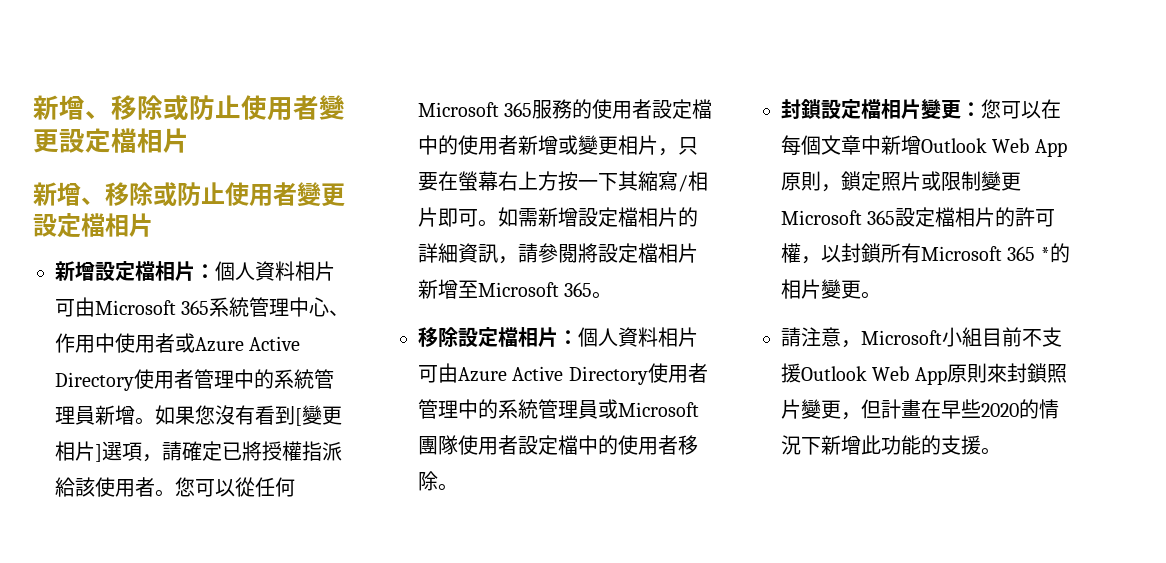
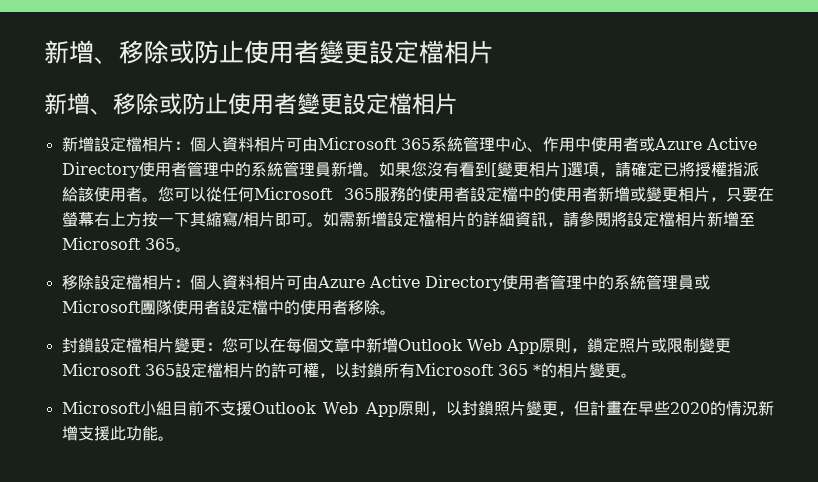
[781,327,861,348] 請注意， -> (637, 375) none
[986,363,1007,383] 來 -> [430,401,462,416] ，以
[801,435,981,455] 下新增此功能的支援 -> [758,400,774,416] [61,425,158,441] 新增支援此功能

